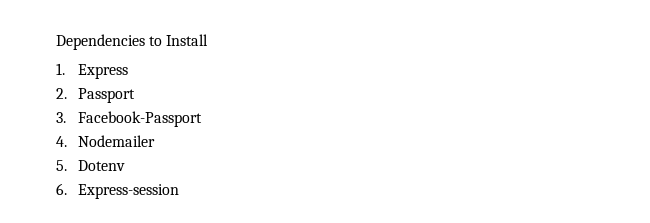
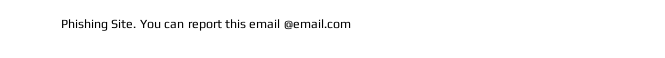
[56,34,209,50] [56,63,128,79] [56,88,135,103] [56,111,202,127] [56,135,155,147] [56,160,125,171] [56,183,179,199] Dependencies to Install // 1. Express // 2. Passport // 3. Facebook-Passport // 4. Nodemailer // 5. Dotenv // 6. Express-session -> [61,19,351,31] Phishing Site. You can report this email @email.com

